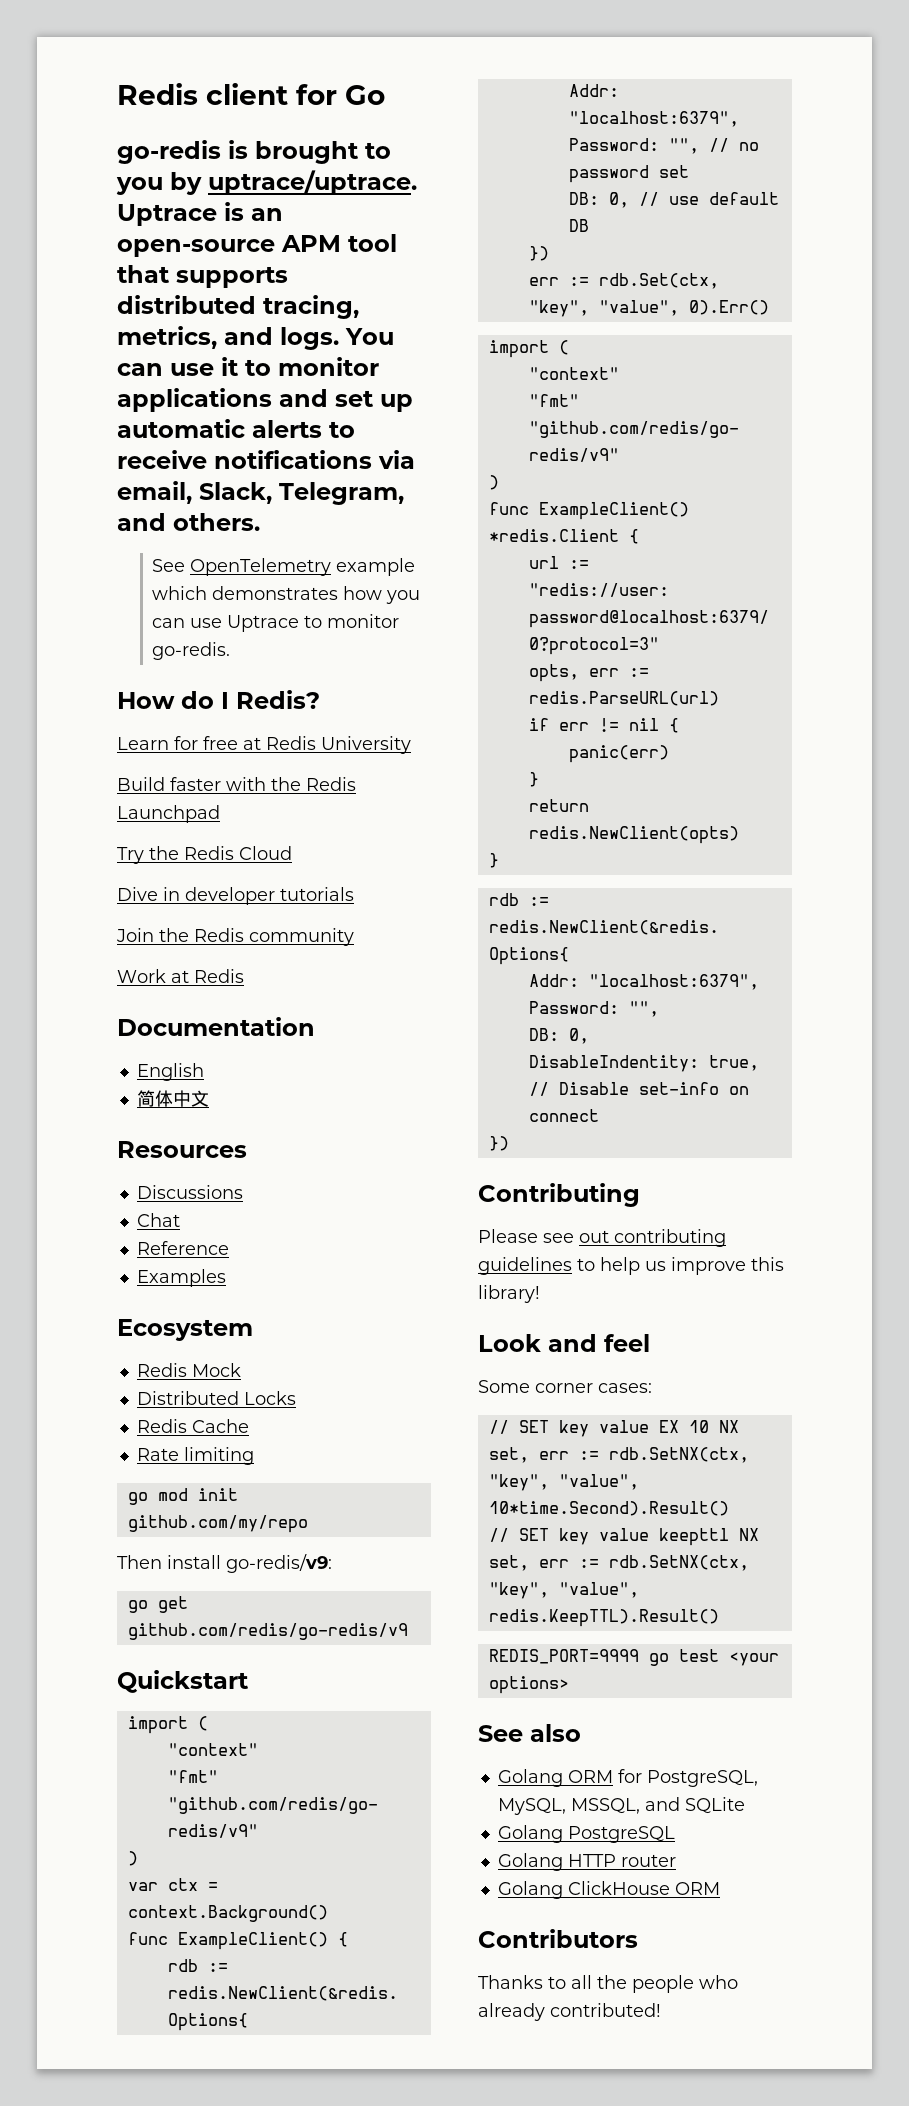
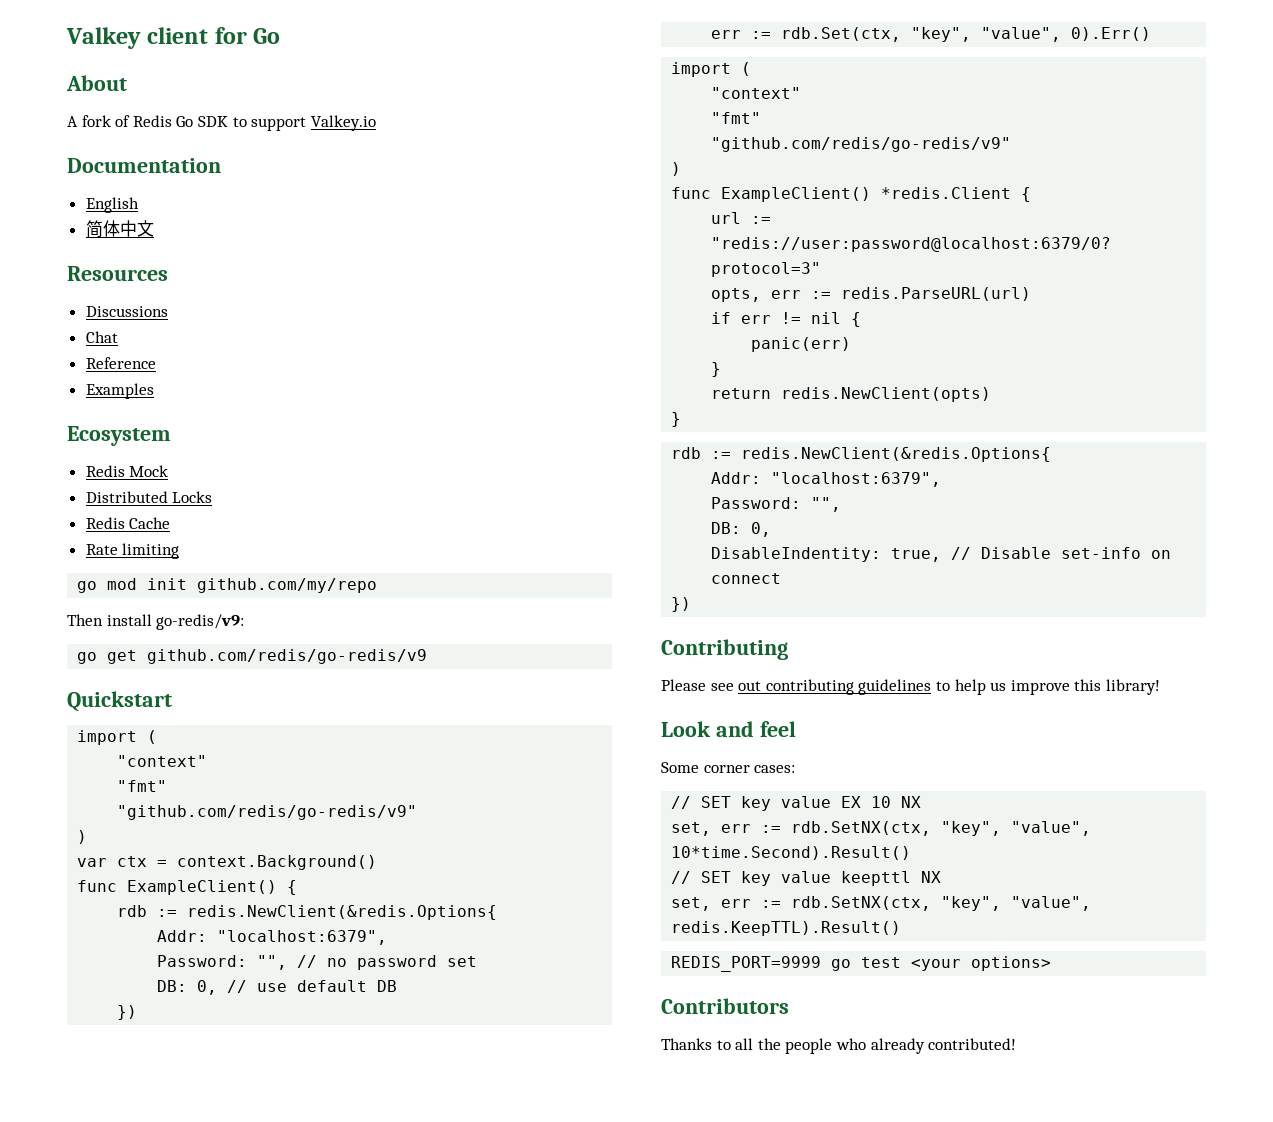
[117,83,198,105] Redis -> [66,27,141,49] Valkey
[117,140,391,164] [116,170,417,195] [117,202,283,226] [117,234,397,257] [117,265,288,288] [117,295,359,319] [117,326,394,350] [117,357,379,376] [117,388,413,412] [117,419,355,438] [117,450,415,469] [117,481,404,505] [117,513,260,531] [152,558,416,576] [152,586,421,604] [152,614,400,632] [152,642,231,660] [117,690,320,709] [117,736,411,754] [117,777,356,791] [117,805,220,823] [117,846,292,864] [117,887,354,905] [116,928,354,946] [117,969,244,983] go-redis is brought to you by uptrace/uptrace. Uptrace is an open-source APM tool that supports distributed tracing, metrics, and logs. You can use it to monitor applications and set up automatic alerts to receive notifications via email, Slack, Telegram, and others. // See OpenTelemetry example which demonstrates how you can use Uptrace to monitor go-redis. // How do I Redis? // Learn for free at Redis University // Build faster with the Redis Launchpad // Try the Redis Cloud // Dive in developer tutorials // Join the Redis community // Work at Redis -> [66,75,127,91] [67,115,376,131] About // A fork of Redis Go SDK to support Valkey.io
[478,1724,581,1742] [497,1769,758,1787] [497,1797,745,1815] [497,1825,675,1843] [497,1853,676,1871] [497,1881,720,1899] // See also // Golang ORM for PostgreSQL, MySQL, MSSQL, and SQLite // Golang PostgreSQL // Golang HTTP router // Golang ClickHouse ORM -> (1052, 963) none

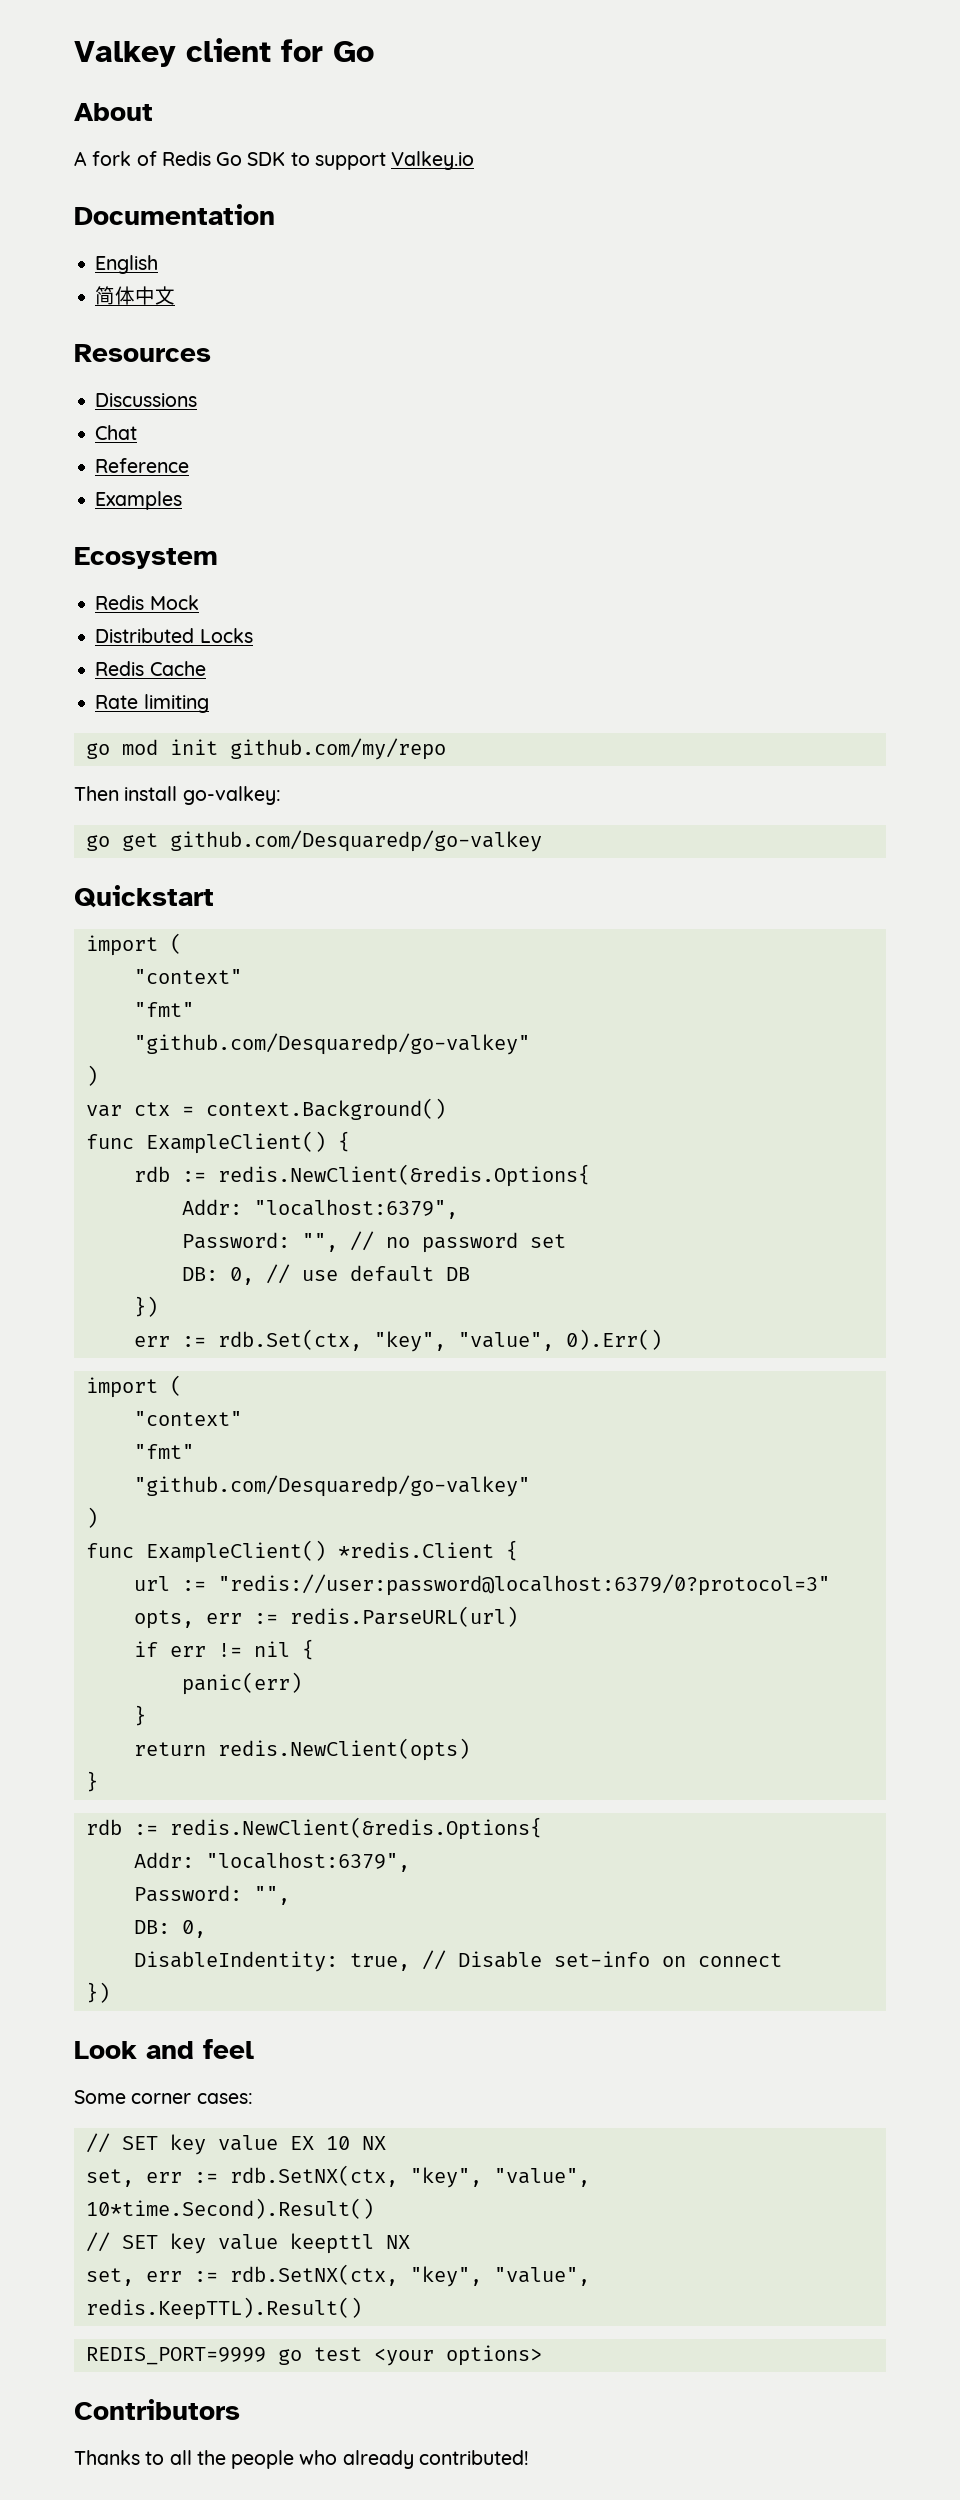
[156,614,245,630] go-redis/v9: -> [182,786,281,805] go-valkey:
[147,649,428,664] github.com/redis/go-redis/v9 -> [169,830,542,852] github.com/Desquaredp/go-valkey
[117,805,418,820] "github.com/redis/go-redis/v9" -> [133,1033,530,1055] "github.com/Desquaredp/go-valkey"
[711,137,1012,152] "github.com/redis/go-redis/v9" -> [133,1475,530,1497] "github.com/Desquaredp/go-valkey"
[661,639,788,660] [661,679,1160,695] // Contributing // Please see out contributing guidelines to help us improve this library! -> (110, 1992) none

